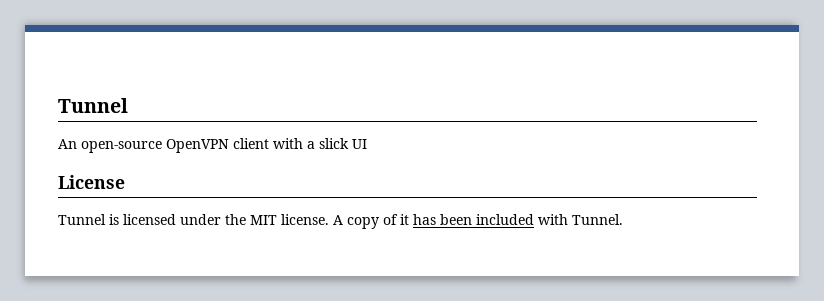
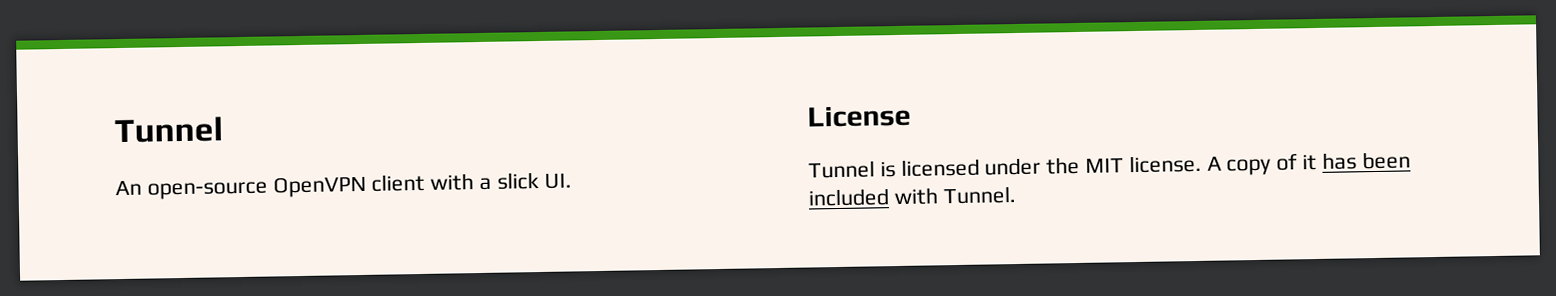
[352,139,367,149] UI -> [543,173,572,189] UI.

